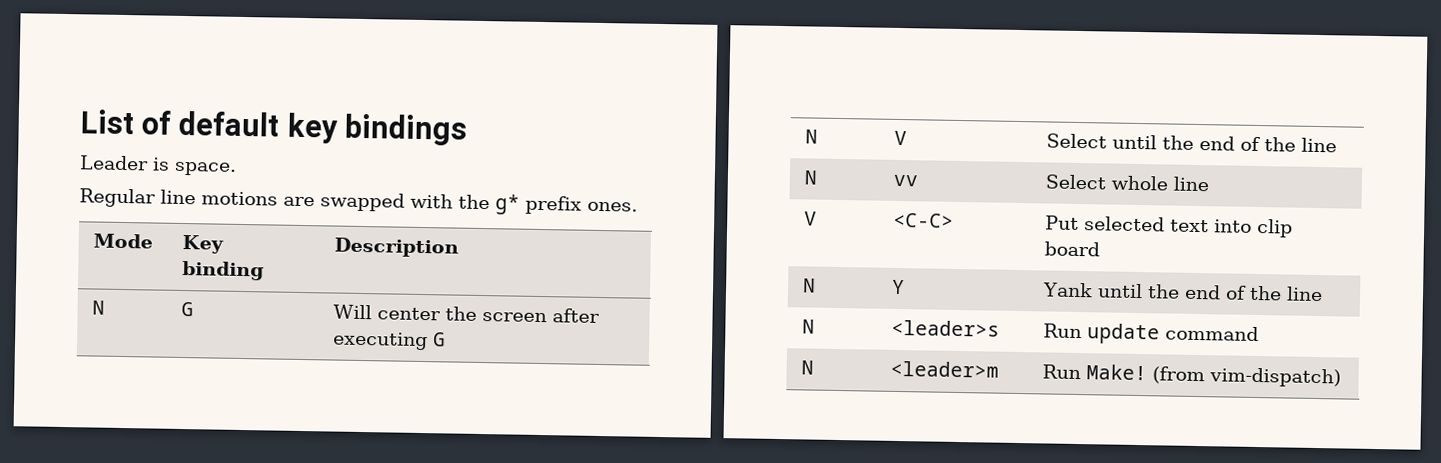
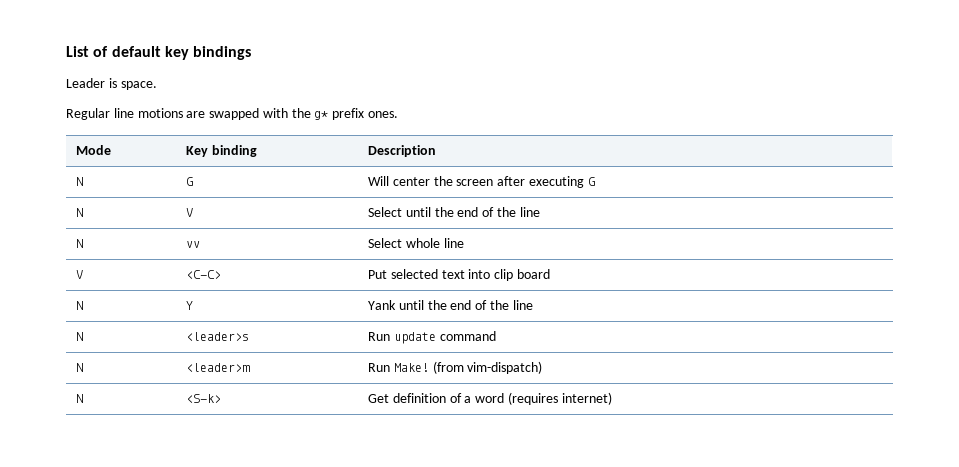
(1341, 377) none -> [76,394,84,403] [186,394,222,403] [368,392,612,405] // N | <S-k> | Get definition of a word (requires internet)

